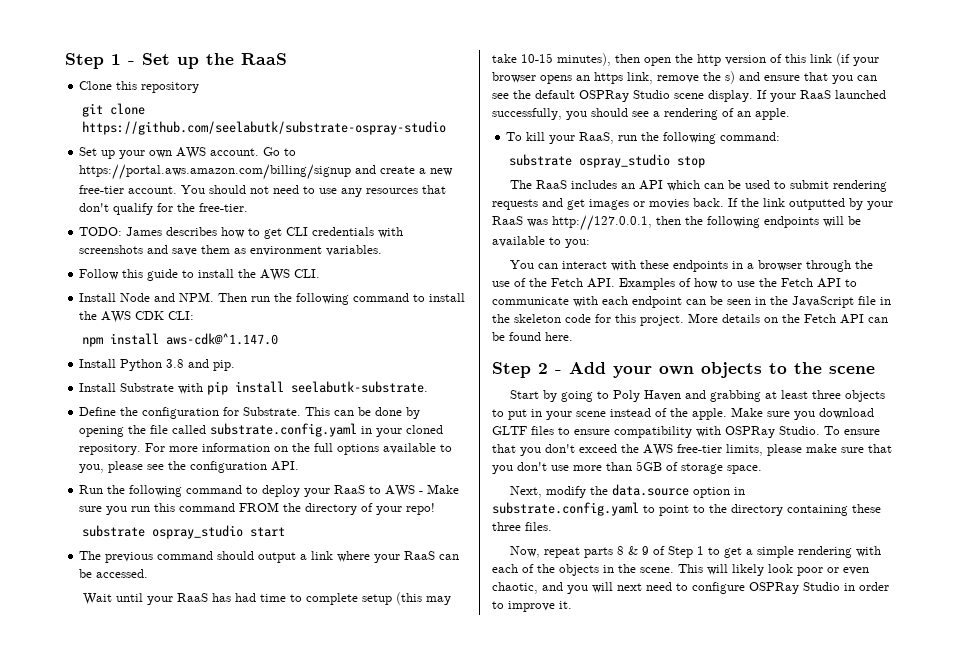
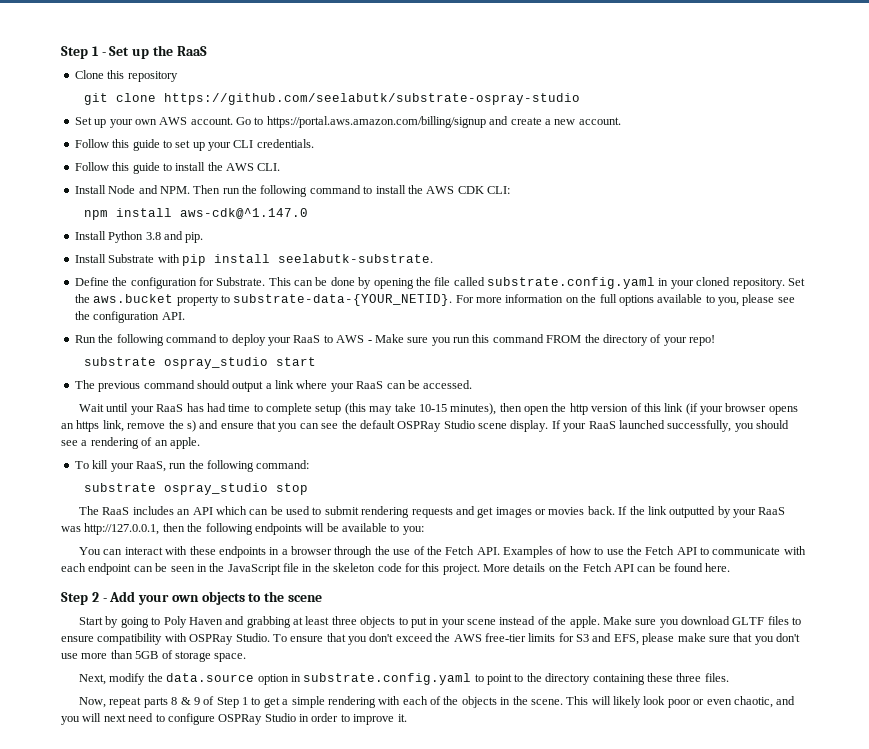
[79,185,447,197] [79,203,249,215] [79,227,404,239] [79,245,383,256] free-tier account. You should not need to use any resources that don't qualify for the free-tier. // TODO: James describes how to get CLI credentials with screenshots and save them as environment variables. -> [578,117,621,125] [74,139,314,151] account. // Follow this guide to set up your CLI credentials.
(142, 449) none -> [787,278,805,286] [74,294,453,306] Set the aws.bucket property to substrate-data-{YOUR_NETID}.
[726,444,763,456] limits, -> [528,633,639,645] limits for S3 and EFS,

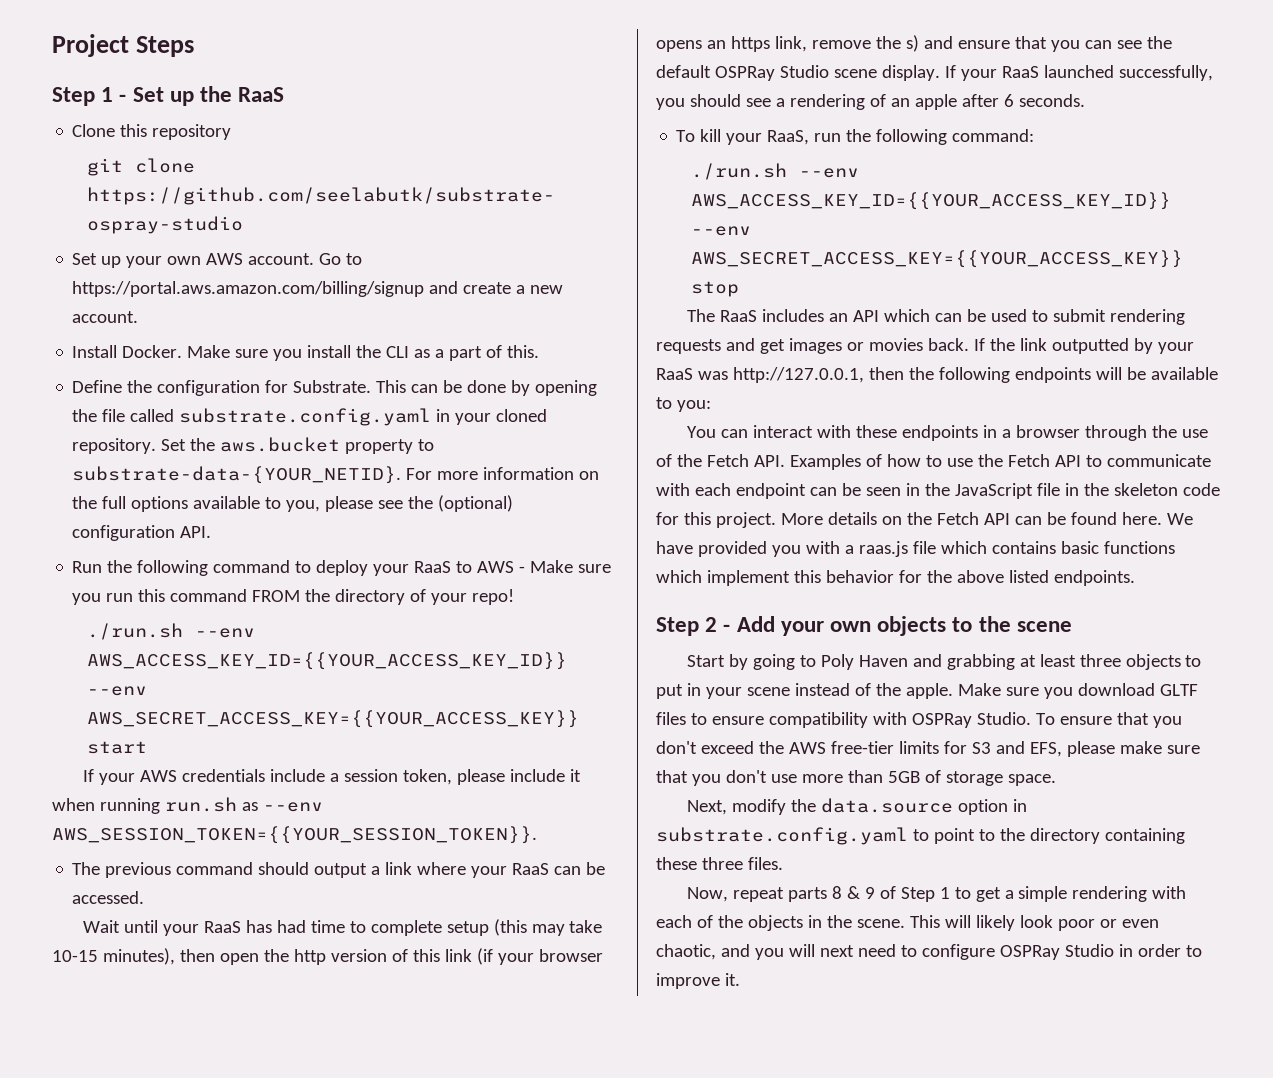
(61, 52) none -> [52,34,195,57] Project Steps //
[74,139,314,151] [74,162,281,174] [74,185,510,197] [84,208,309,220] [74,231,204,243] [74,254,433,266] Follow this guide to set up your CLI credentials. // Follow this guide to install the AWS CLI. // Install Node and NPM. Then run the following command to install the AWS CDK CLI: // npm install aws-cdk@^1.147.0 // Install Python 3.8 and pip. // Install Substrate with pip install seelabutk-substrate. -> [72,345,540,361] Install Docker. Make sure you install the CLI as a part of this.
(90, 315) none -> [438,495,514,512] (optional)
[84,357,317,369] substrate ospray_studio start -> [86,623,255,640] [86,652,567,670] [86,686,147,696] [86,710,579,728] [86,741,147,754] [82,769,581,785] [52,797,323,814] [52,826,537,844] ./run.sh --env AWS_ACCESS_KEY_ID={{YOUR_ACCESS_KEY_ID}} --env AWS_SECRET_ACCESS_KEY={{YOUR_ACCESS_KEY}} start // If your AWS credentials include a session token, please include it when running run.sh as --env AWS_SESSION_TOKEN={{YOUR_SESSION_TOKEN}}.
[169,437,200,449] apple. -> [914,94,1085,110] apple after 6 seconds.
[84,483,269,495] substrate ospray_studio -> [690,163,859,180] [690,192,1171,210] [690,226,751,236] [690,250,1183,268] ./run.sh --env AWS_ACCESS_KEY_ID={{YOUR_ACCESS_KEY_ID}} --env AWS_SECRET_ACCESS_KEY={{YOUR_ACCESS_KEY}}
(731, 567) none -> [1166,513,1193,525] [656,541,1175,557] [656,570,1135,586] We have provided you with a raas.js file which contains basic functions which implement this behavior for the above listed endpoints.

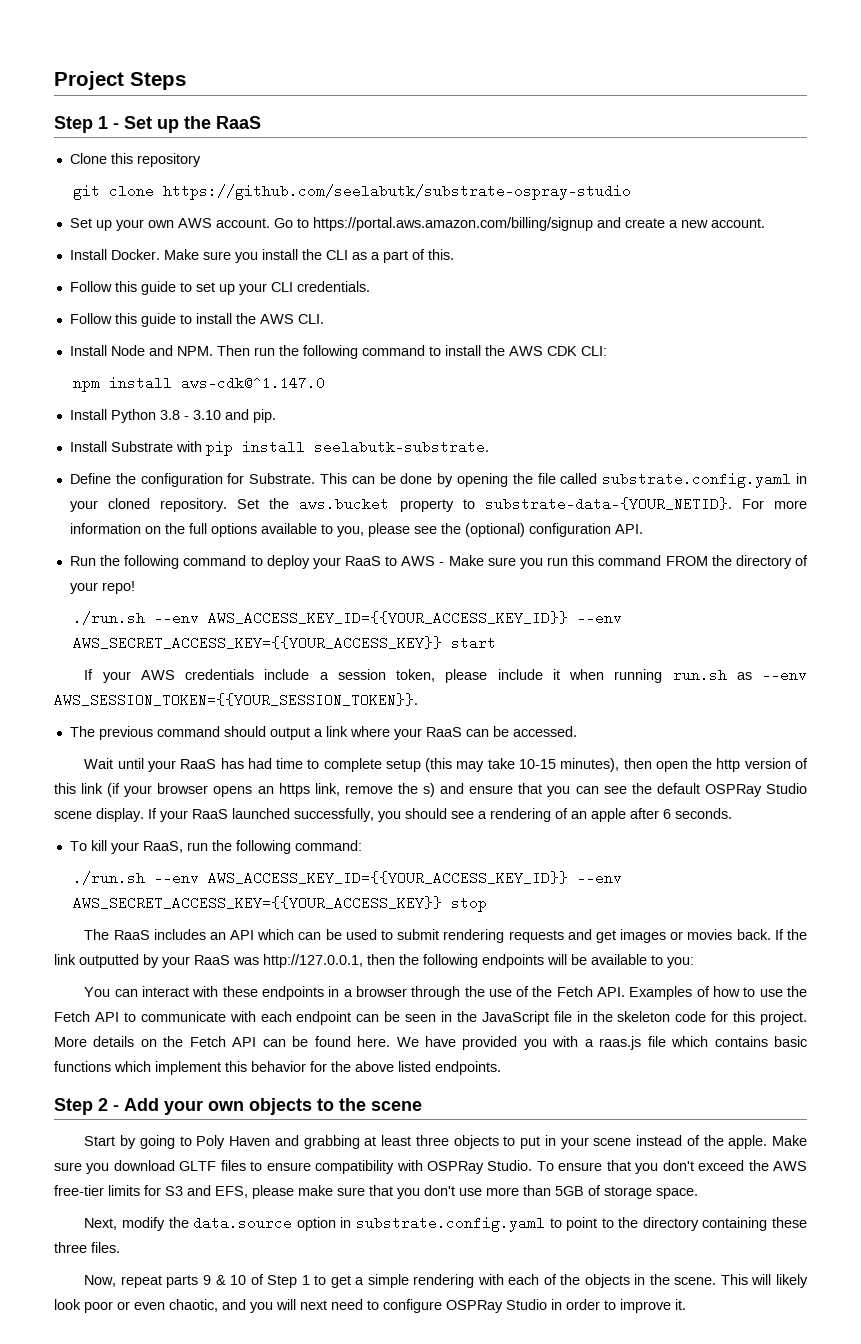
(540, 351) none -> [69,281,370,295] [69,313,324,327] [69,345,607,359] [73,376,326,392] [69,409,276,423] [69,440,489,456] // Follow this guide to set up your CLI credentials. // Follow this guide to install the AWS CLI. // Install Node and NPM. Then run the following command to install the AWS CDK CLI: // npm install aws-cdk@^1.147.0 // Install Python 3.8 - 3.10 and pip. // Install Substrate with pip install seelabutk-substrate.
[831,886,875,899] 8 & 9 -> [202,1275,247,1285] 9 & 10

